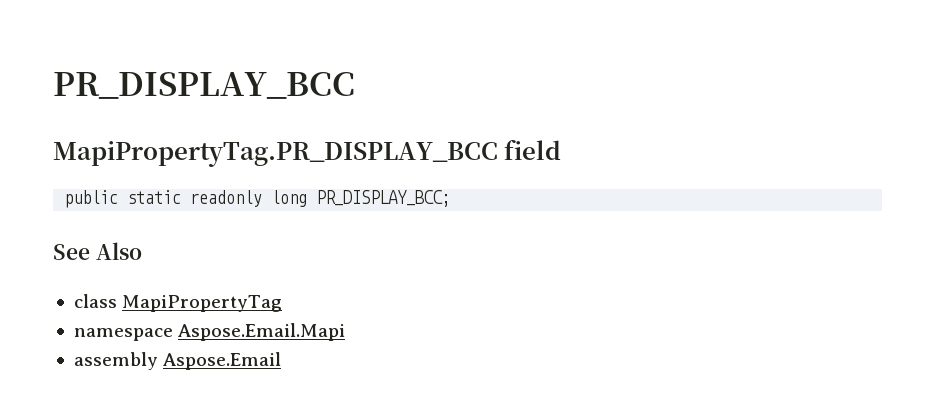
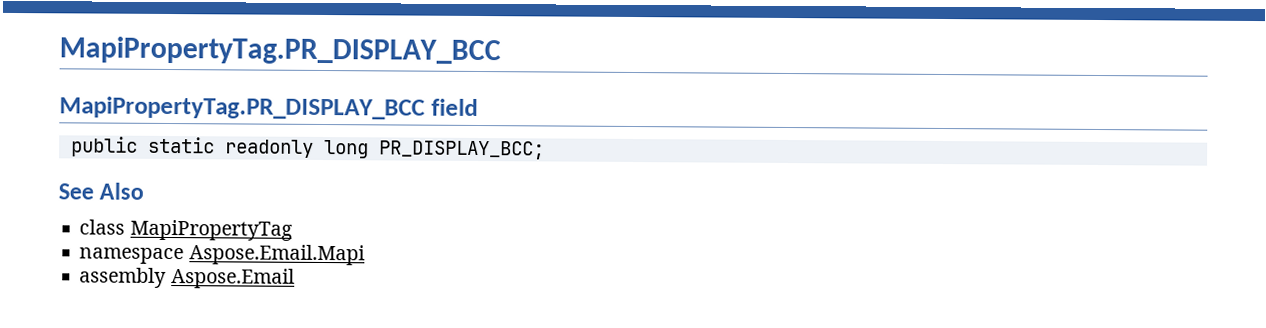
[53,72,355,99] PR_DISPLAY_BCC -> [59,36,501,66] MapiPropertyTag.PR_DISPLAY_BCC

